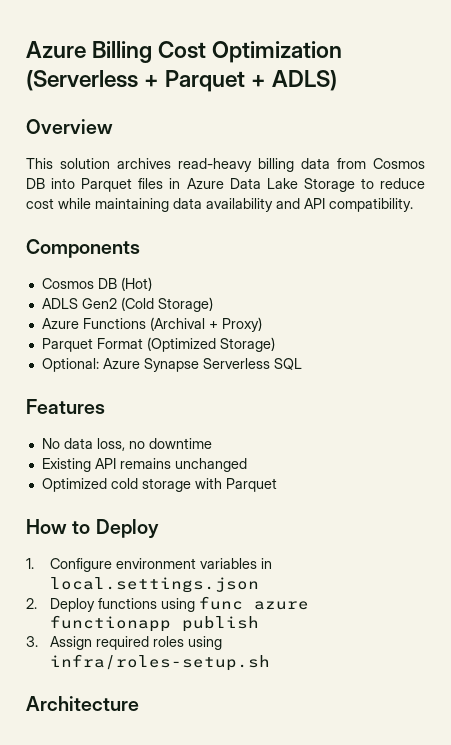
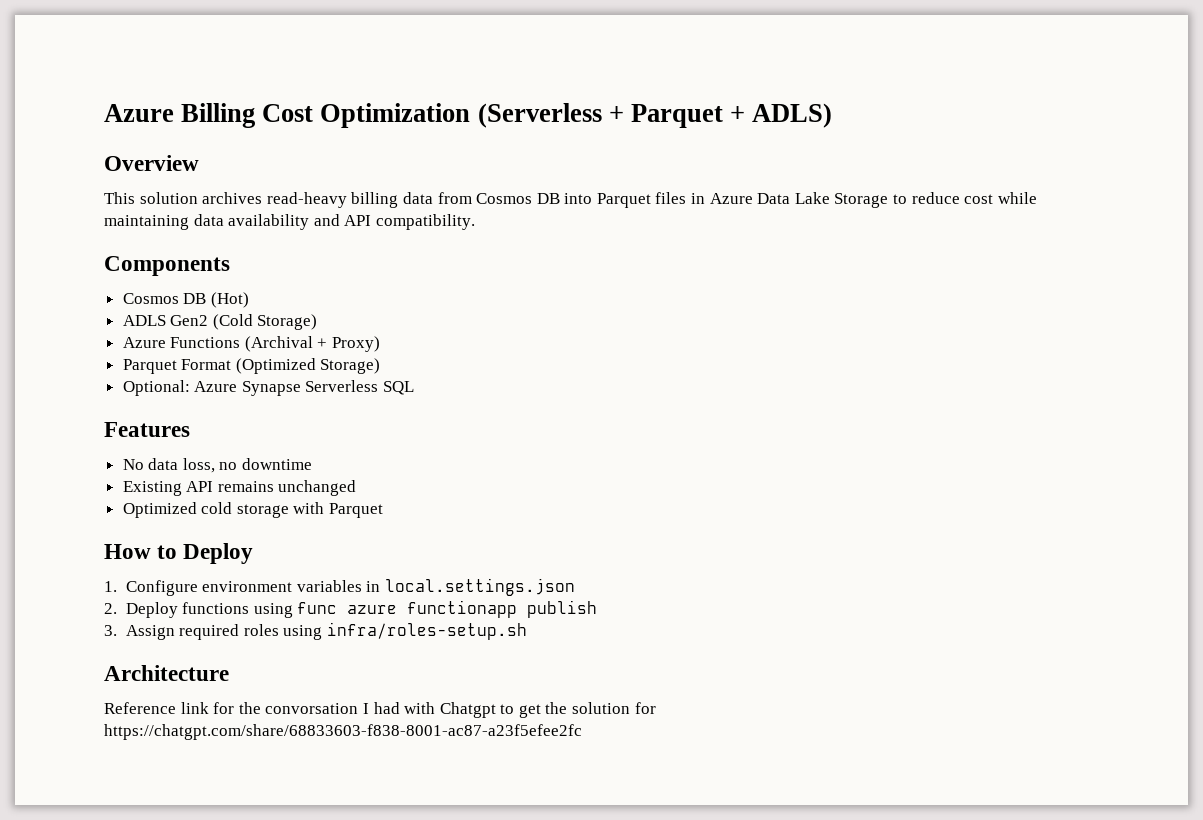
(139, 703) none -> [104,702,656,718] [104,724,582,740] // Reference link for the convorsation I had with Chatgpt to get the solution for https://chatgpt.com/share/68833603-f838-8001-ac87-a23f5efee2fc

